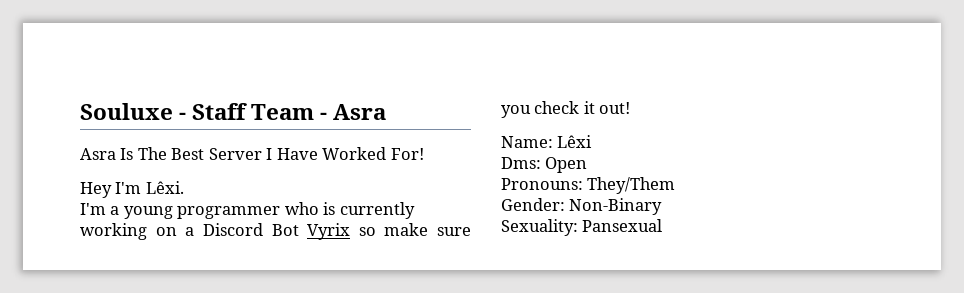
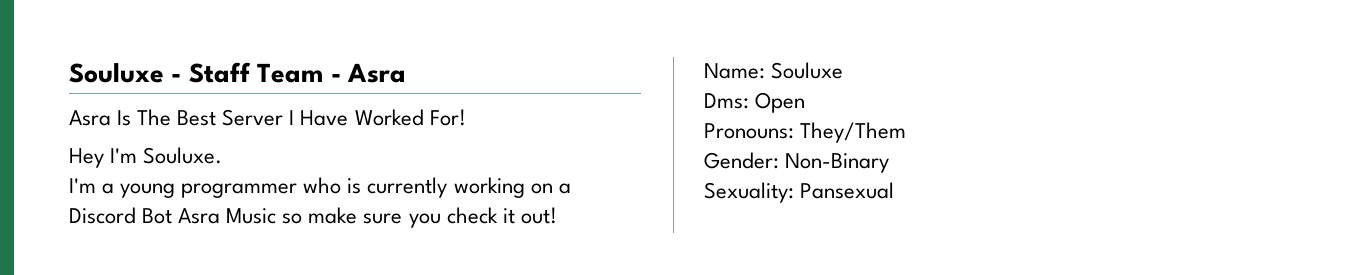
[145,181,184,194] Lêxi. -> [143,147,223,164] Souluxe.
[307,223,351,240] Vyrix -> [178,208,277,224] Asra Music
[557,135,593,148] Lêxi -> [771,62,844,79] Souluxe

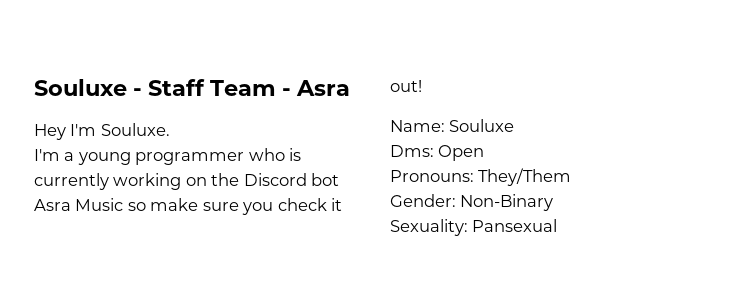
[69,109,466,126] // Asra Is The Best Server I Have Worked For! -> (351, 88) none
[558,183,571,194] [69,207,173,224] a Discord Bot -> [211,173,340,186] the Discord bot

